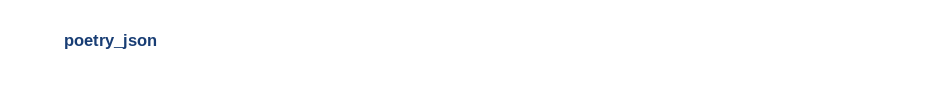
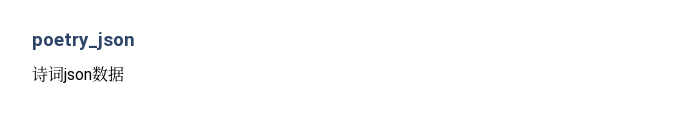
(157, 41) none -> [32,66,124,83] // 诗词json数据

